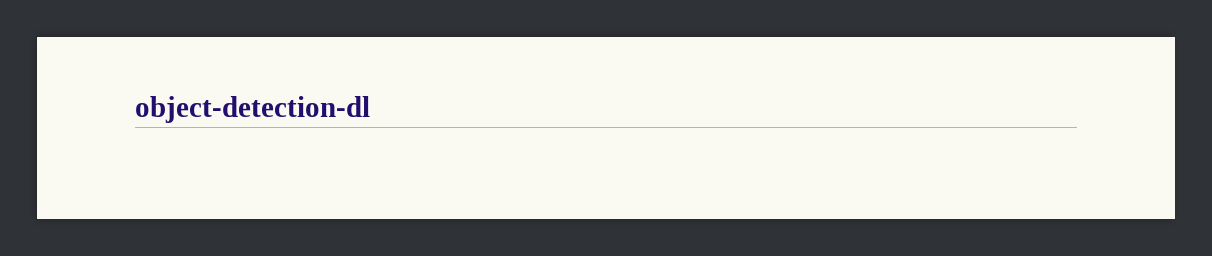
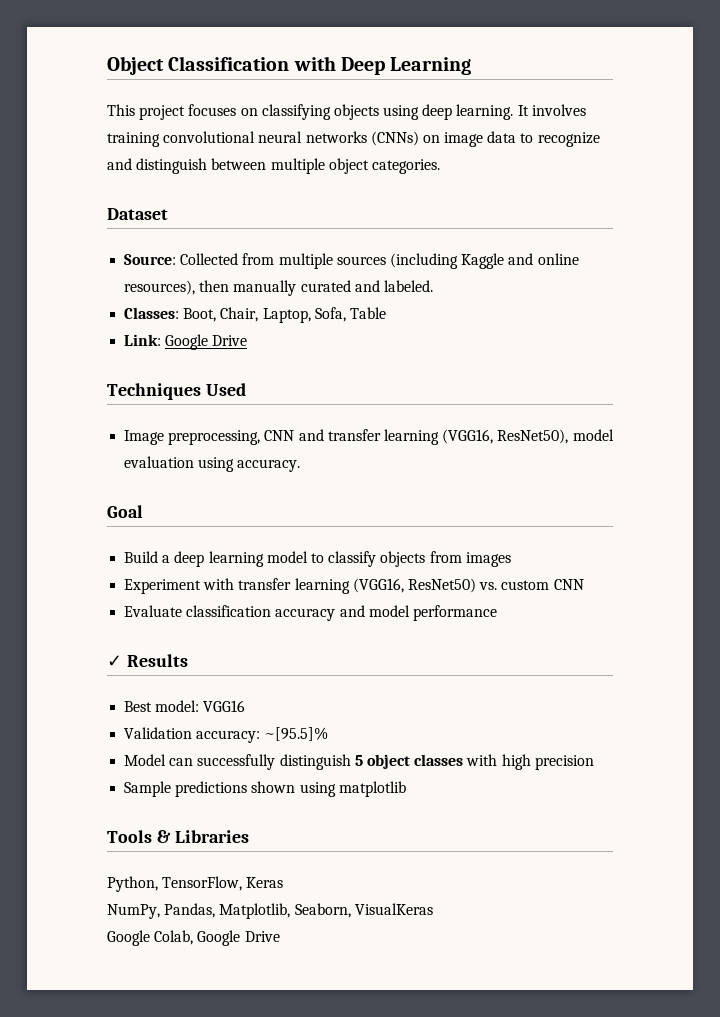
[135,96,370,123] object-detection-dl -> [107,56,472,75] [107,104,586,120] [107,131,600,147] [107,158,440,174] [107,208,168,220] [124,253,579,269] [124,280,433,296] [124,307,386,323] [124,334,248,350] [107,383,246,400] [124,429,614,445] [124,456,301,472] [107,505,143,518] [124,551,511,567] [124,578,584,594] [124,605,497,621] [107,654,188,667] [124,700,246,712] [124,727,329,743] [124,754,594,770] [124,781,406,797] [107,830,249,843] [107,876,284,892] [107,903,433,919] [107,930,280,946] Object Classification with Deep Learning // This project focuses on classifying objects using deep learning. It involves training convolutional neural networks (CNNs) on image data to recognize and distinguish between multiple object categories. // Dataset // Source: Collected from multiple sources (including Kaggle and online resources), then manually curated and labeled. // Classes: Boot, Chair, Laptop, Sofa, Table // Link: Google Drive // Techniques Used // Image preprocessing, CNN and transfer learning (VGG16, ResNet50), model evaluation using accuracy. // Goal // Build a deep learning model to classify objects from images // Experiment with transfer learning (VGG16, ResNet50) vs. custom CNN // Evaluate classification accuracy and model performance // ✓ Results // Best model: VGG16 // Validation accuracy: ~[95.5]% // Model can successfully distinguish 5 object classes with high precision // Sample predictions shown using matplotlib // Tools & Libraries // Python, TensorFlow, Keras // NumPy, Pandas, Matplotlib, Seaborn, VisualKeras // Google Colab, Google Drive

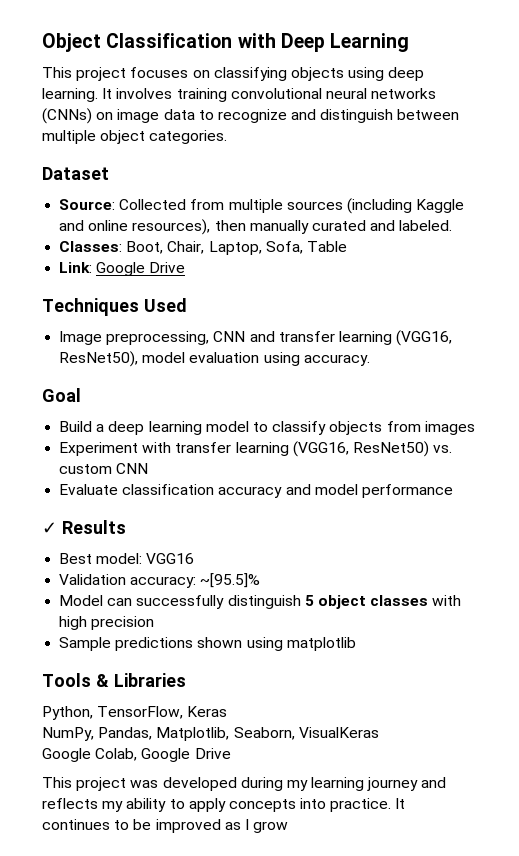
(280, 936) none -> [42,777,447,791] [42,798,406,812] [42,819,289,833] // This project was developed during my learning journey and reflects my ability to apply concepts into practice. It continues to be improved as I grow

